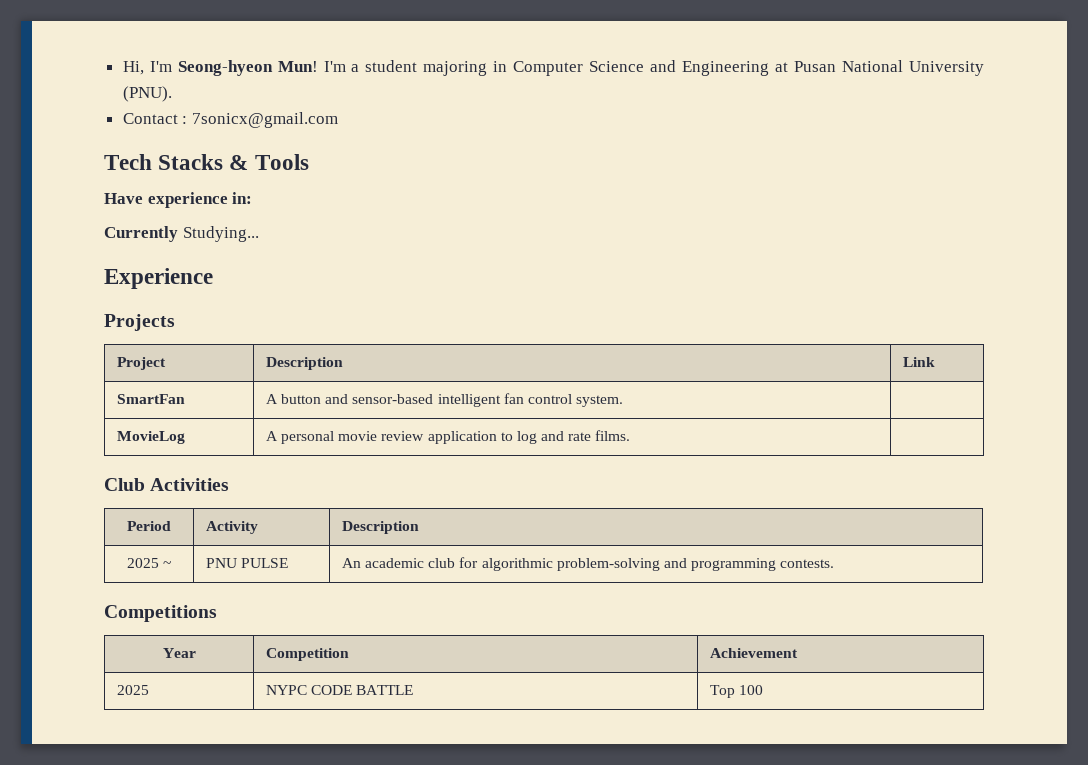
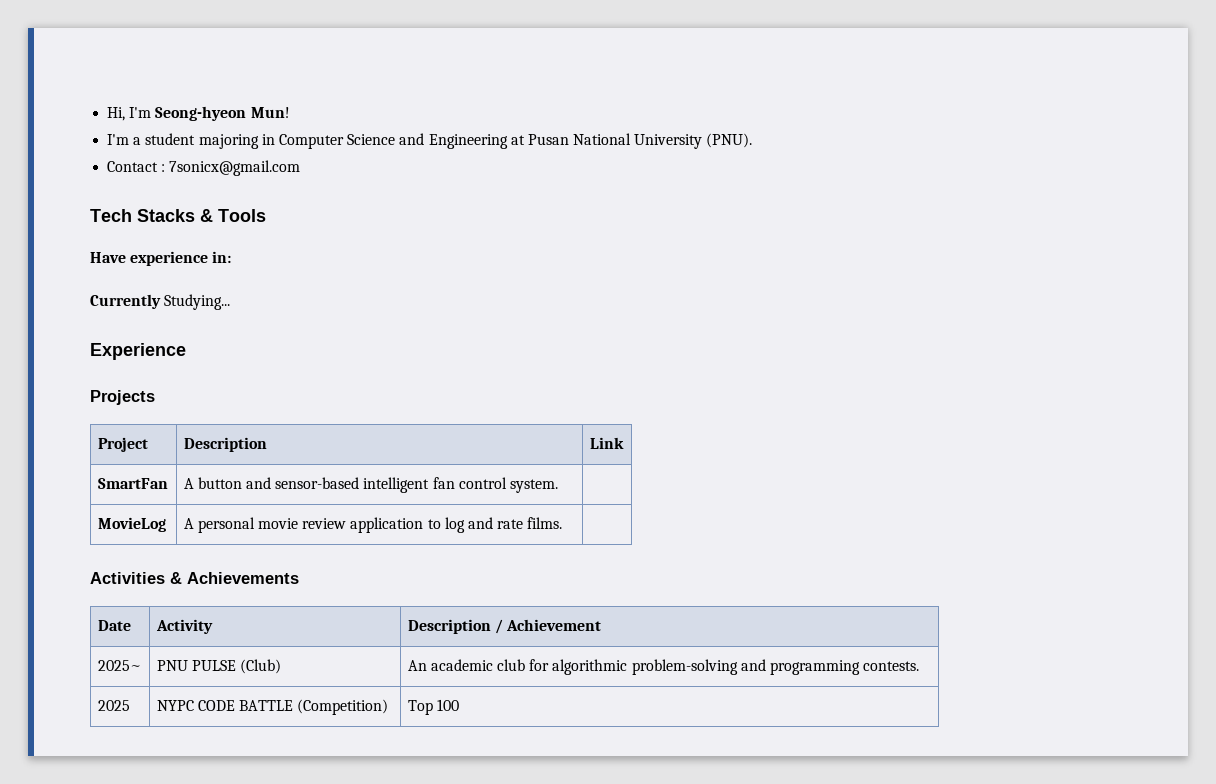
(318, 66) none -> (290, 112) //
[104,478,145,491] Club -> (563, 523) none
[127,521,171,531] // Period -> [170,572,299,584] [97,620,131,631] & Achievements // Date
[126,558,172,568] // 2025 ~ -> [494,619,601,634] [97,660,141,671] / Achievement // 2025~
(288, 563) none -> [239,659,281,674] (Club)
[104,605,217,622] [162,648,196,658] [265,648,349,661] [709,648,798,658] // Competitions // Year | Competition | Achievement -> (920, 666) none
(414, 690) none -> [297,699,389,715] (Competition)

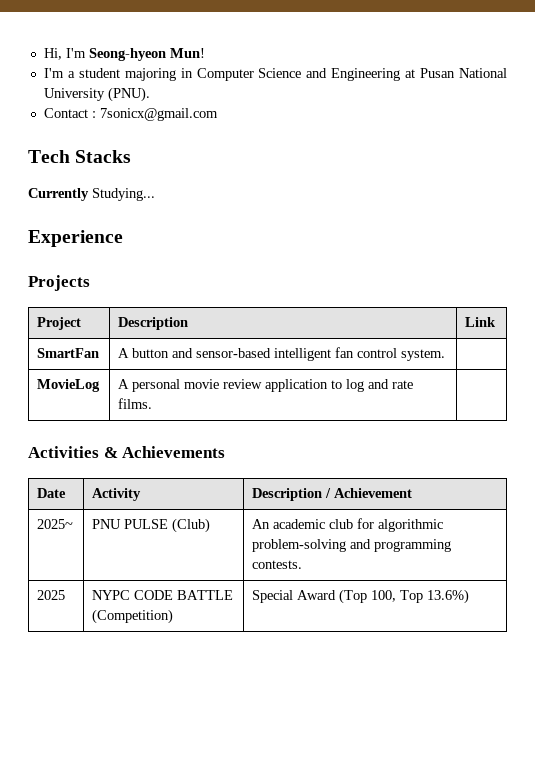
[200,209,266,222] [90,251,232,266] & Tools // Have experience in: -> (132, 156) none
[407,699,459,715] Top 100 -> [252,589,470,604] Special Award (Top 100, Top 13.6%)

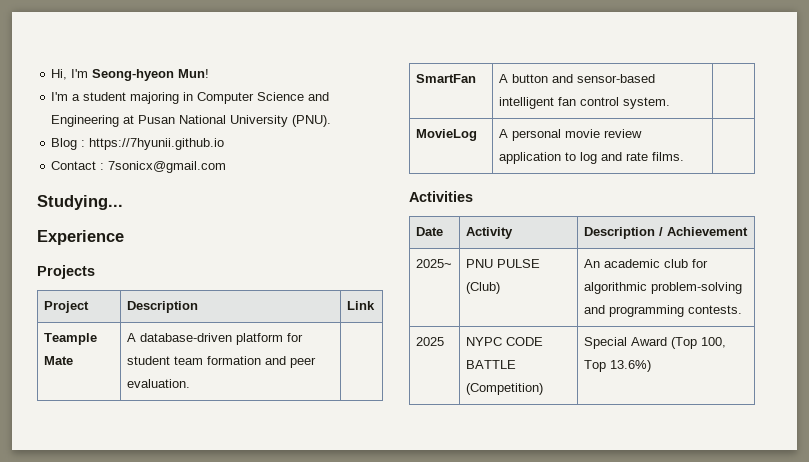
(150, 94) none -> [51,138,225,150] // Blog : https://7hyunii.github.io
[28,150,132,163] [28,188,89,201] Tech Stacks // Currently -> (227, 167) none
(497, 322) none -> [43,333,97,345] [43,356,73,365] [126,333,303,345] [126,356,316,368] [126,379,190,388] // Teample Mate | A database-driven platform for student team formation and peer evaluation. |
[103,446,226,458] & Achievements -> (473, 196) none

